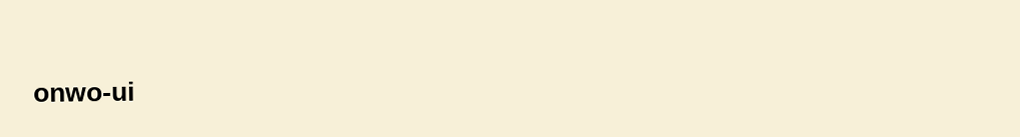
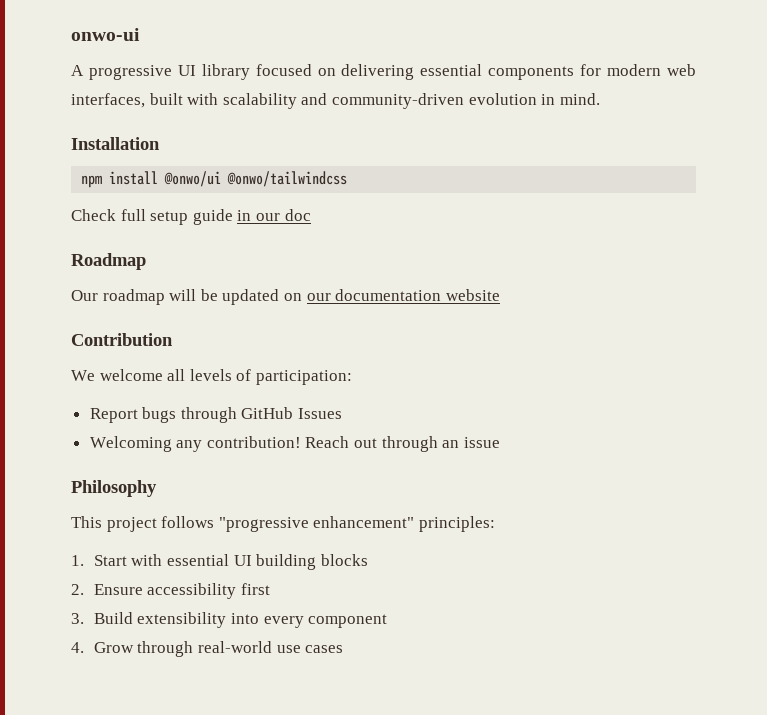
(135, 91) none -> [71,64,696,80] [71,93,600,109] [71,137,160,150] [81,171,348,188] [71,209,311,225] [71,253,146,270] [71,289,500,305] [71,333,173,346] [71,369,352,385] [89,407,343,423] [89,436,500,452] [71,480,157,497] [71,516,495,532] [71,554,368,570] [71,583,270,599] [71,612,388,628] [71,641,344,657] // A progressive UI library focused on delivering essential components for modern web interfaces, built with scalability and community-driven evolution in mind. // Installation // npm install @onwo/ui @onwo/tailwindcss // Check full setup guide in our doc // Roadmap // Our roadmap will be updated on our documentation website // Contribution // We welcome all levels of participation: // Report bugs through GitHub Issues // Welcoming any contribution! Reach out through an issue // Philosophy // This project follows "progressive enhancement" principles: // 1. Start with essential UI building blocks // 2. Ensure accessibility first // 3. Build extensibility into every component // 4. Grow through real-world use cases

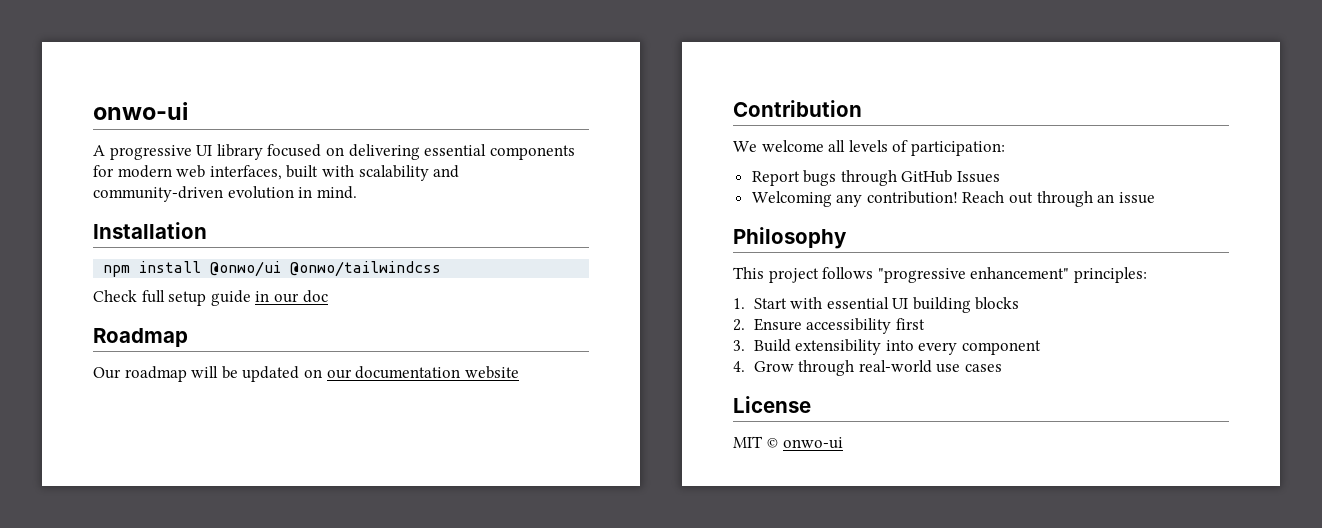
(344, 649) none -> [733,396,811,413] [733,436,844,449] // License // MIT © onwo-ui

